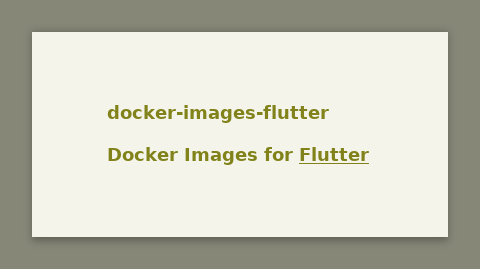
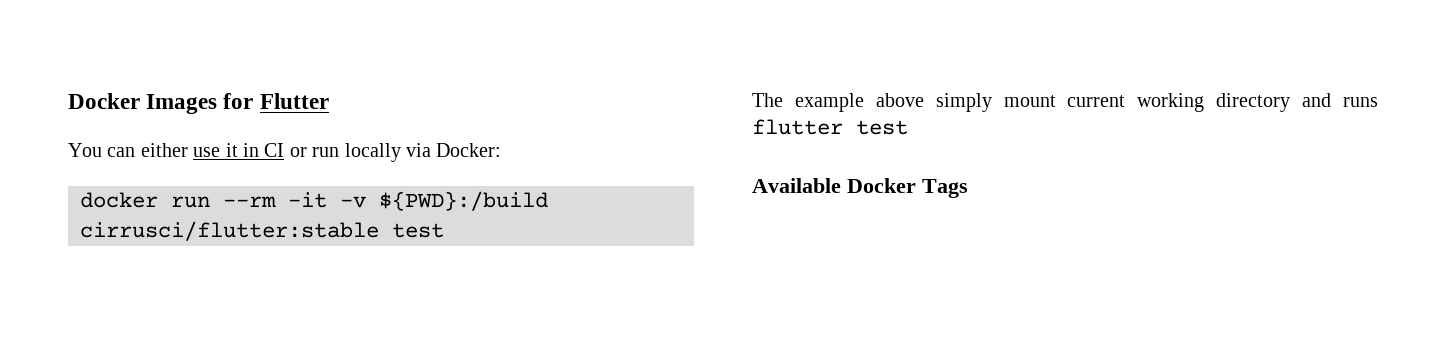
[107,105,329,123] docker-images-flutter // -> (68, 101) none
(369, 154) none -> [68,143,502,162] [80,191,548,211] [80,221,444,241] [752,93,1378,112] [752,119,908,135] [752,178,968,198] // You can either use it in CI or run locally via Docker: // docker run --rm -it -v ${PWD}:/build cirrusci/flutter:stable test // The example above simply mount current working directory and runs flutter test // Available Docker Tags

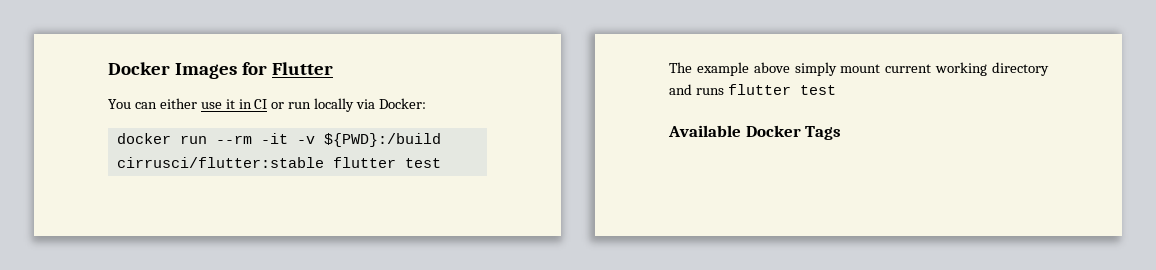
(379, 231) none -> [332,157,396,168] flutter

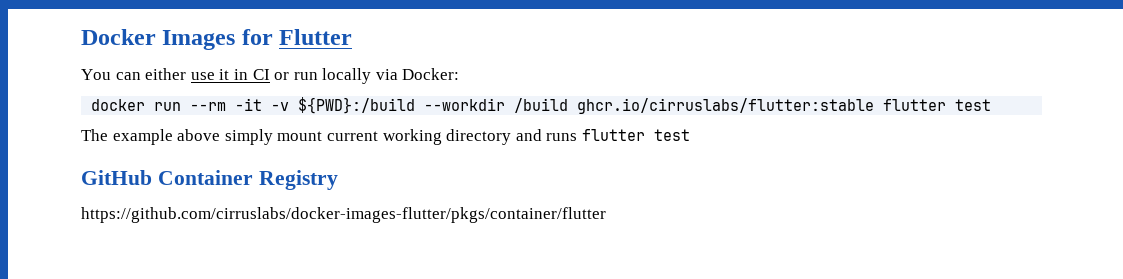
[116,157,324,168] cirrusci/flutter:stable -> [424,98,875,114] --workdir /build ghcr.io/cirruslabs/flutter:stable
[668,125,842,140] Available Docker Tags -> [81,170,338,190] [81,207,606,223] GitHub Container Registry // https://github.com/cirruslabs/docker-images-flutter/pkgs/container/flutter

